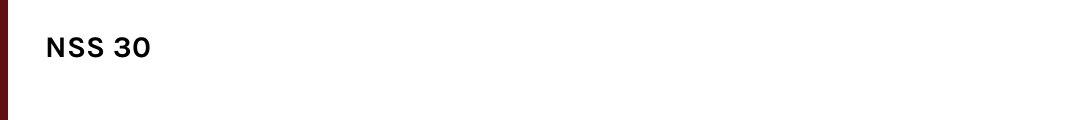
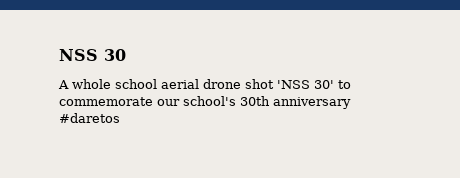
(152, 47) none -> [58,79,351,89] [59,96,351,109] [59,113,120,123] // A whole school aerial drone shot 'NSS 30' to commemorate our school's 30th anniversary #daretos

